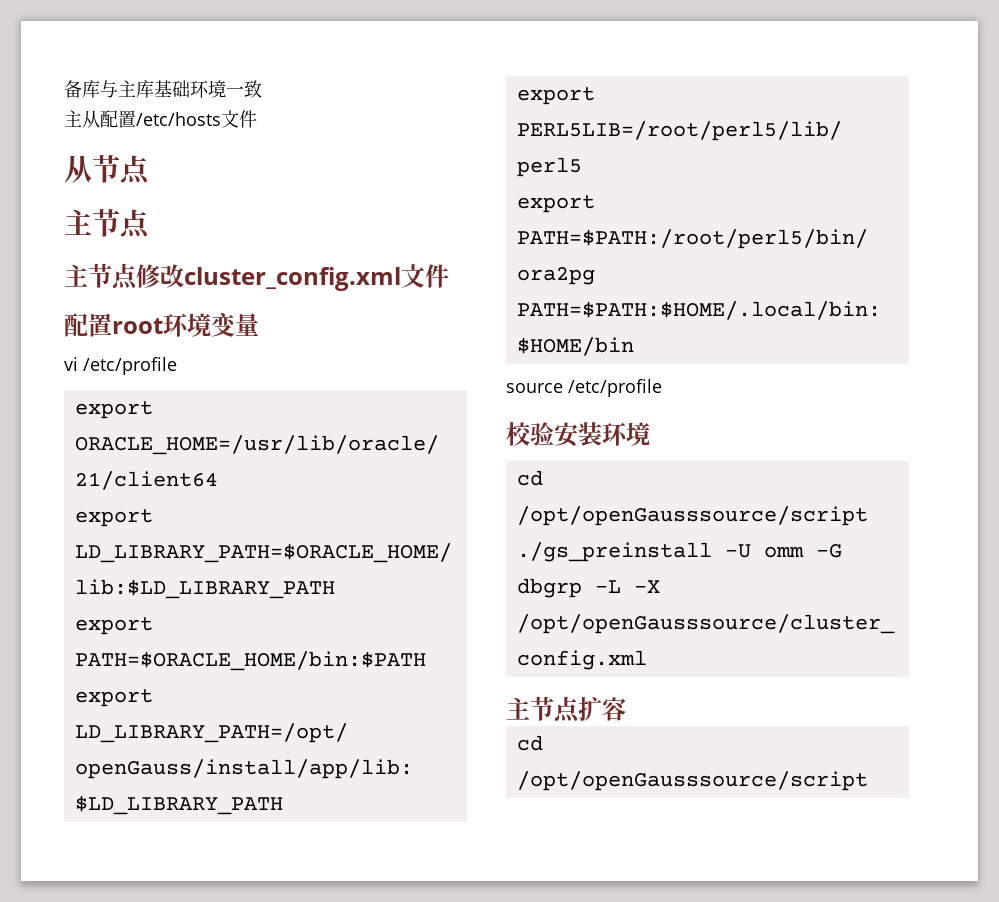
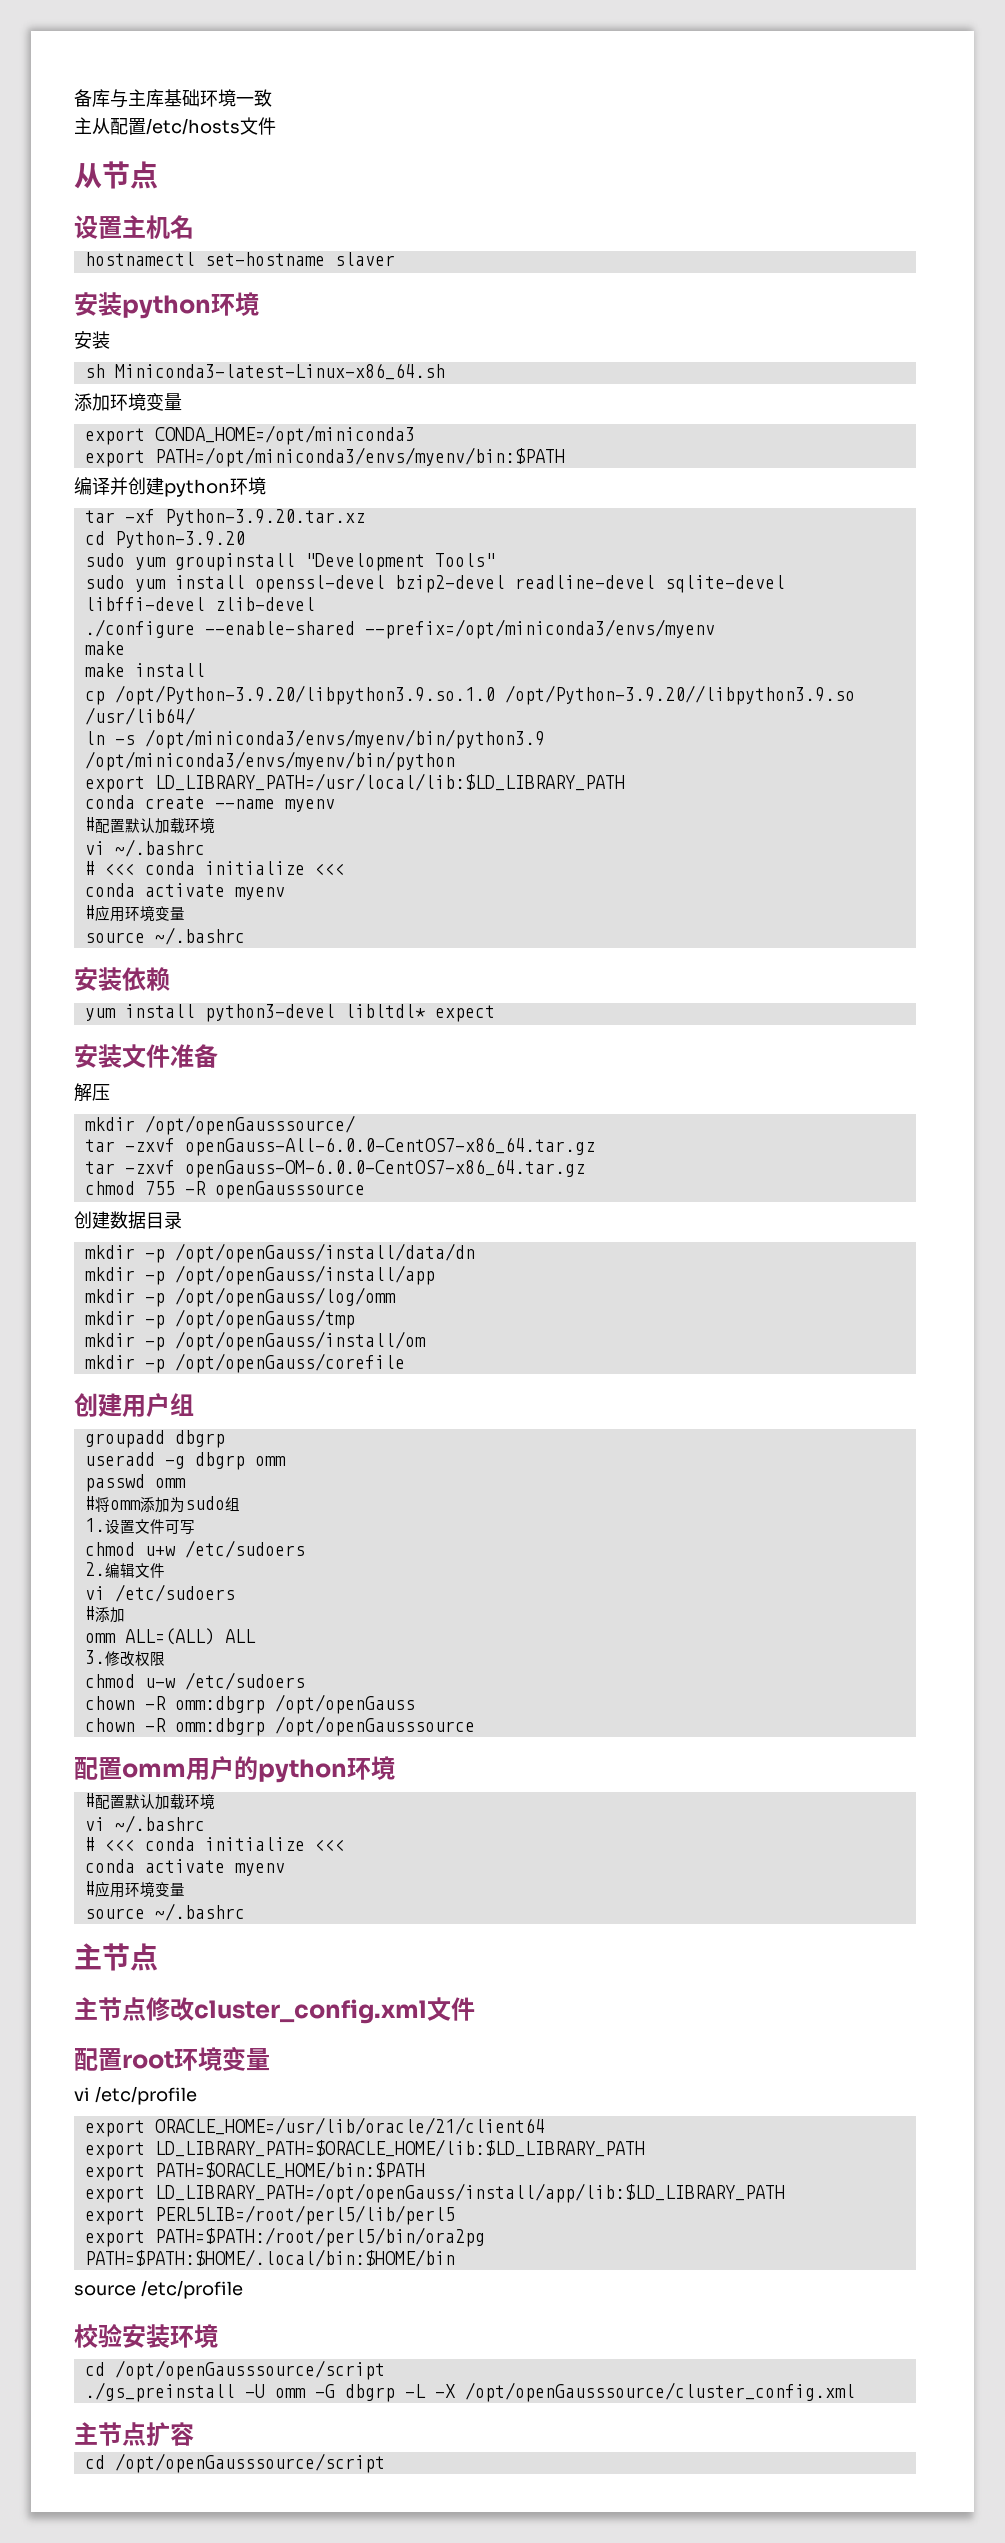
(150, 170) none -> [74,215,194,239] [84,252,395,266] [74,292,259,319] [74,331,110,349] [84,363,445,380] [74,393,182,411] [84,425,415,445] [84,447,565,467] [74,477,266,497] [84,509,365,526] [84,531,245,548] [84,553,495,571] [84,575,785,593] [84,597,315,611] [84,619,715,639] [84,641,125,655] [84,663,205,677] [84,685,855,705] [84,707,195,725] [84,729,545,749] [84,751,455,771] [84,773,625,793] [84,795,335,812] [84,817,215,834] [84,839,205,857] [84,861,345,875] [84,883,285,900] [84,905,185,922] [84,927,245,945] [74,967,170,991] [84,1004,495,1022] [74,1044,218,1068] [74,1083,110,1102] [84,1115,355,1135] [84,1137,595,1156] [84,1159,585,1178] [84,1181,365,1199] [74,1211,182,1229] [84,1243,475,1263] [84,1265,435,1285] [84,1287,396,1307] [84,1309,355,1329] [84,1331,426,1351] [84,1353,405,1373] [74,1393,194,1417] [84,1430,225,1448] [84,1452,286,1470] [84,1474,186,1492] [84,1496,240,1513] [84,1518,195,1534] [84,1540,305,1558] [84,1562,165,1578] [84,1584,235,1602] [84,1606,125,1623] [84,1628,256,1645] [84,1650,165,1666] [84,1672,305,1690] [84,1694,415,1714] [84,1716,475,1736] [74,1756,395,1783] [84,1793,215,1810] [84,1815,205,1833] [84,1837,345,1851] [84,1859,285,1876] [84,1881,185,1898] [84,1903,245,1921] // 设置主机名 // hostnamectl set-hostname slaver // 安装python环境 // 安装 // sh Miniconda3-latest-Linux-x86_64.sh // 添加环境变量 // export CONDA_HOME=/opt/miniconda3 // export PATH=/opt/miniconda3/envs/myenv/bin:$PATH // 编译并创建python环境 // tar -xf Python-3.9.20.tar.xz // cd Python-3.9.20 // sudo yum groupinstall "Development Tools" // sudo yum install openssl-devel bzip2-devel readline-devel sqlite-devel libffi-devel zlib-devel // ./configure --enable-shared --prefix=/opt/miniconda3/envs/myenv // make // make install // cp /opt/Python-3.9.20/libpython3.9.so.1.0 /opt/Python-3.9.20//libpython3.9.so /usr/lib64/ // ln -s /opt/miniconda3/envs/myenv/bin/python3.9 /opt/miniconda3/envs/myenv/bin/python // export LD_LIBRARY_PATH=/usr/local/lib:$LD_LIBRARY_PATH // conda create --name myenv // #配置默认加载环境 // vi ~/.bashrc // # <<< conda initialize <<< // conda activate myenv // #应用环境变量 // source ~/.bashrc // 安装依赖 // yum install python3-devel libltdl* expect // 安装文件准备 // 解压 // mkdir /opt/openGausssource/ // tar -zxvf openGauss-All-6.0.0-CentOS7-x86_64.tar.gz // tar -zxvf openGauss-OM-6.0.0-CentOS7-x86_64.tar.gz // chmod 755 -R openGausssource // 创建数据目录 // mkdir -p /opt/openGauss/install/data/dn // mkdir -p /opt/openGauss/install/app // mkdir -p /opt/openGauss/log/omm // mkdir -p /opt/openGauss/tmp // mkdir -p /opt/openGauss/install/om // mkdir -p /opt/openGauss/corefile // 创建用户组 // groupadd dbgrp // useradd -g dbgrp omm // passwd omm // #将omm添加为sudo组 // 1.设置文件可写 // chmod u+w /etc/sudoers // 2.编辑文件 // vi /etc/sudoers // #添加 // omm ALL=(ALL) ALL // 3.修改权限 // chmod u-w /etc/sudoers // chown -R omm:dbgrp /opt/openGauss // chown -R omm:dbgrp /opt/openGausssource // 配置omm用户的python环境 // #配置默认加载环境 // vi ~/.bashrc // # <<< conda initialize <<< // conda activate myenv // #应用环境变量 // source ~/.bashrc

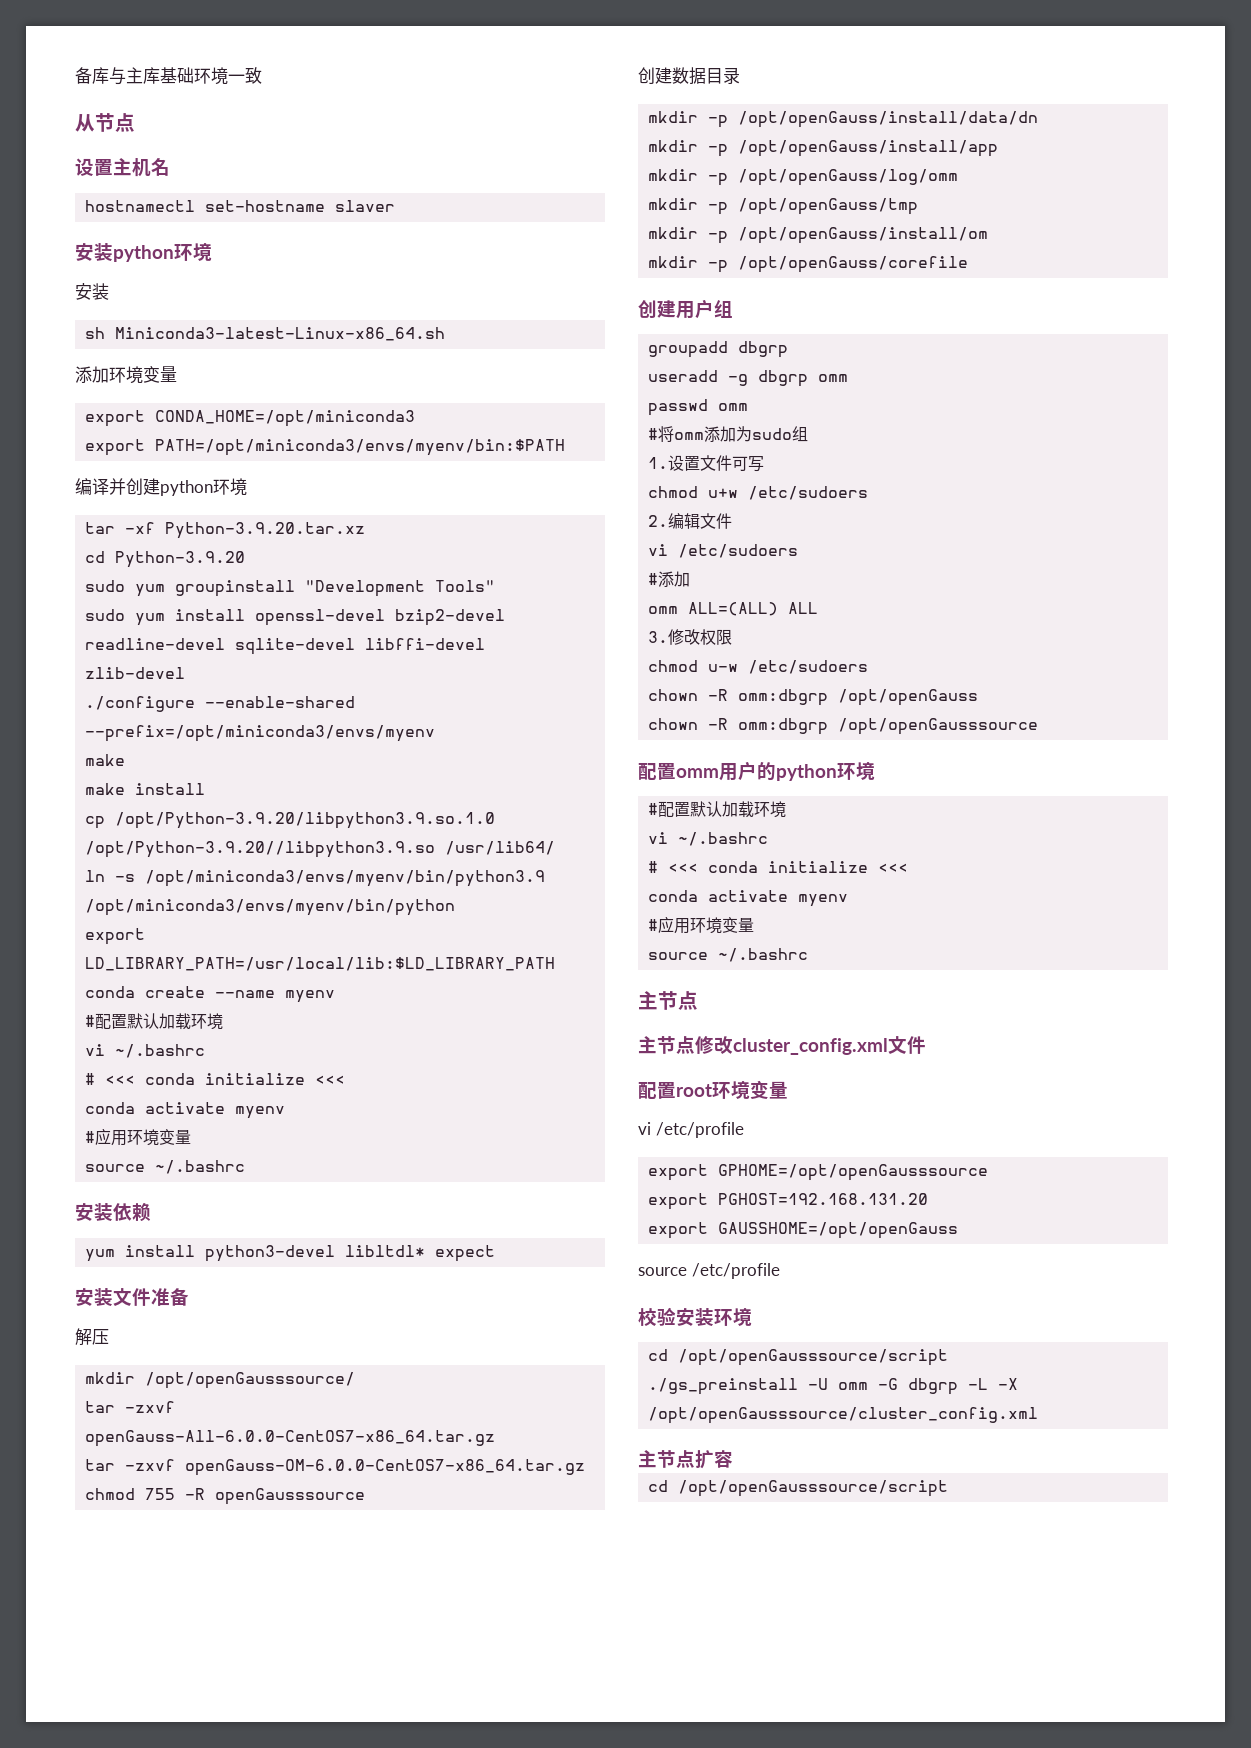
[74,117,276,135] // 主从配置/etc/hosts文件 -> (262, 75) none
[154,2117,545,2135] [84,2139,645,2159] [84,2161,425,2181] [84,2183,785,2203] [84,2205,455,2225] [84,2227,485,2247] [84,2249,455,2267] ORACLE_HOME=/usr/lib/oracle/21/client64 // export LD_LIBRARY_PATH=$ORACLE_HOME/lib:$LD_LIBRARY_PATH // export PATH=$ORACLE_HOME/bin:$PATH // export LD_LIBRARY_PATH=/opt/openGauss/install/app/lib:$LD_LIBRARY_PATH // export PERL5LIB=/root/perl5/lib/perl5 // export PATH=$PATH:/root/perl5/bin/ora2pg // PATH=$PATH:$HOME/.local/bin:$HOME/bin -> [718,1164,989,1181] [648,1193,929,1210] [648,1222,959,1239] GPHOME=/opt/openGausssource // export PGHOST=192.168.131.20 // export GAUSSHOME=/opt/openGauss

